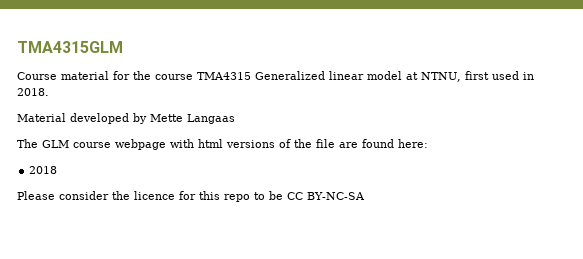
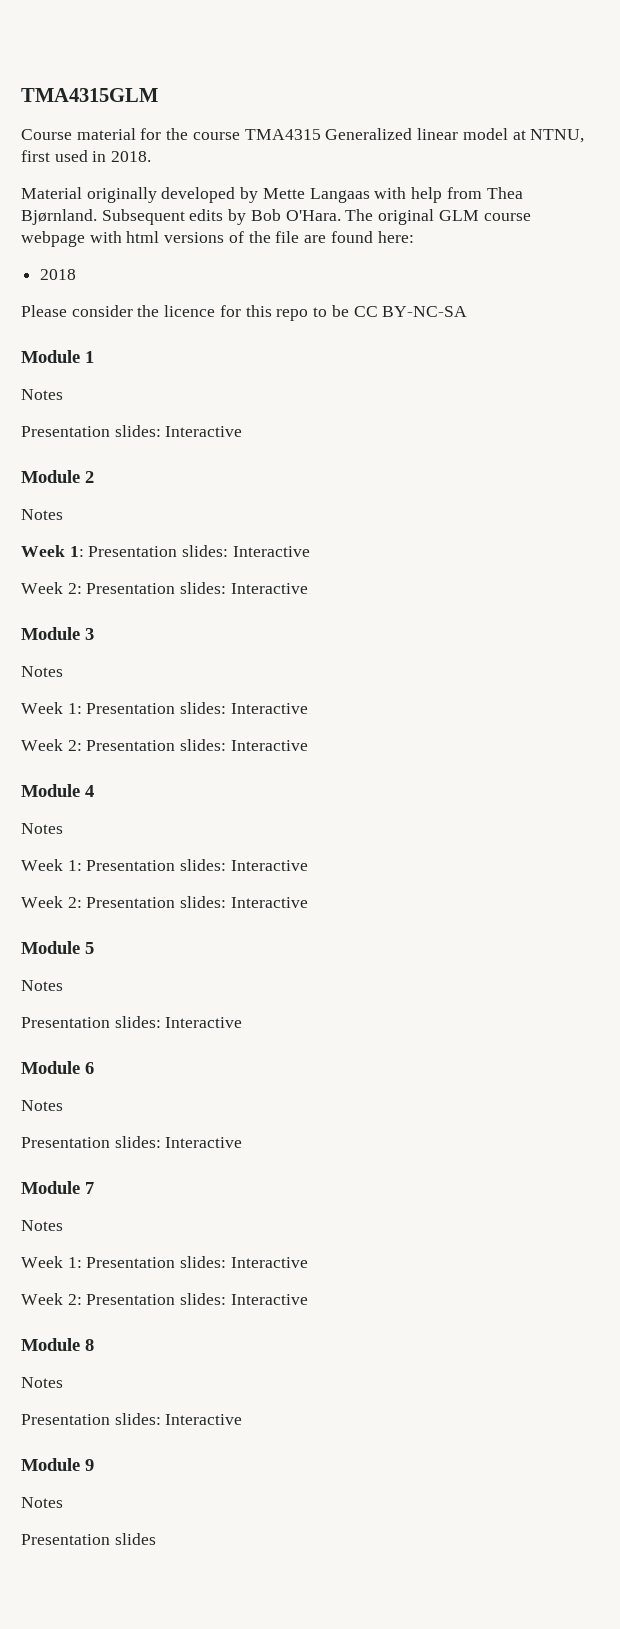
(66, 117) none -> [86,187,157,203] originally
[17,139,38,148] // The -> [374,187,523,203] [21,209,435,225] with help from Thea Bjørnland. Subsequent edits by Bob O'Hara. The original
(365, 196) none -> [21,350,94,363] [21,389,63,400] [21,425,243,437] [21,470,94,483] [21,509,63,520] [21,545,310,557] [21,582,308,594] [21,627,94,640] [21,666,63,677] [21,702,308,714] [21,739,308,751] [21,784,94,797] [21,823,63,834] [21,859,308,871] [21,896,308,908] [21,941,94,954] [21,980,63,991] [21,1016,243,1028] [21,1061,94,1074] [21,1100,63,1111] [21,1136,243,1148] [21,1181,94,1194] [21,1220,63,1231] [21,1256,308,1268] [21,1293,308,1305] [21,1338,94,1351] [21,1377,63,1388] [21,1413,243,1425] [21,1458,94,1471] [21,1497,63,1508] [21,1533,156,1545] // Module 1 // Notes // Presentation slides: Interactive // Module 2 // Notes // Week 1: Presentation slides: Interactive // Week 2: Presentation slides: Interactive // Module 3 // Notes // Week 1: Presentation slides: Interactive // Week 2: Presentation slides: Interactive // Module 4 // Notes // Week 1: Presentation slides: Interactive // Week 2: Presentation slides: Interactive // Module 5 // Notes // Presentation slides: Interactive // Module 6 // Notes // Presentation slides: Interactive // Module 7 // Notes // Week 1: Presentation slides: Interactive // Week 2: Presentation slides: Interactive // Module 8 // Notes // Presentation slides: Interactive // Module 9 // Notes // Presentation slides

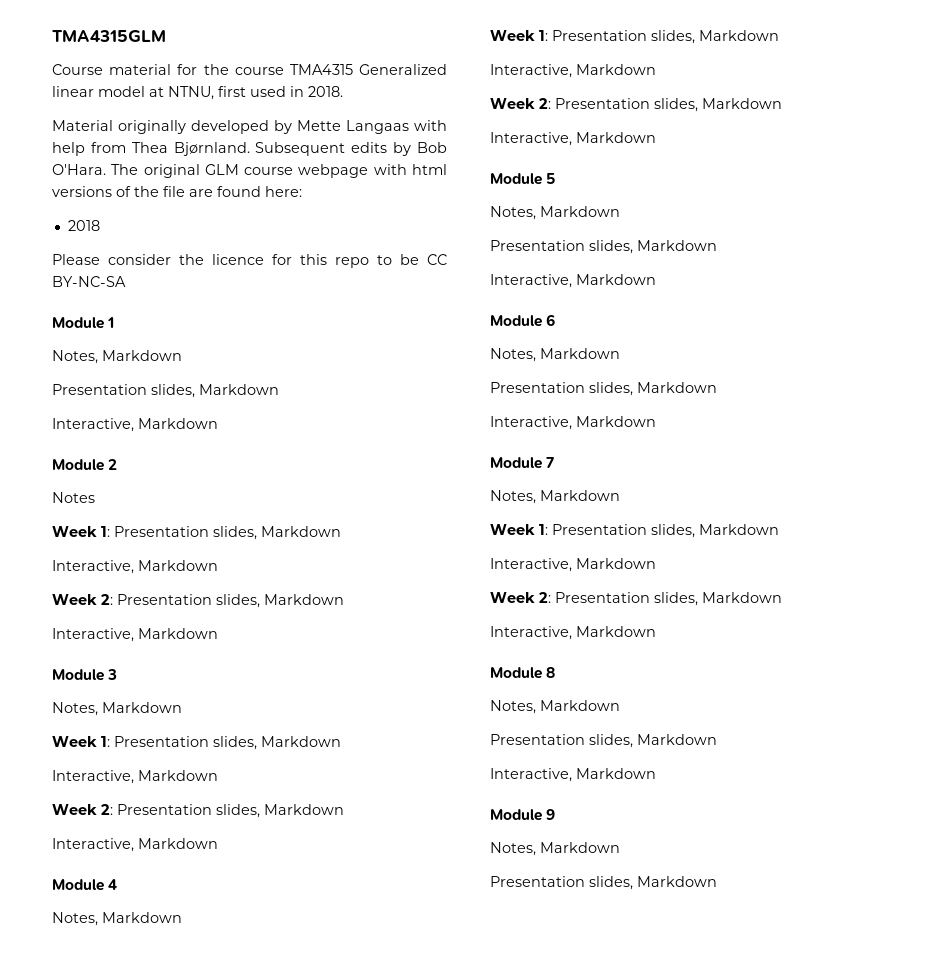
[21,389,63,400] [21,425,243,437] Notes // Presentation slides: Interactive -> [52,350,182,364] [52,384,279,398] [52,418,218,432] Notes, Markdown // Presentation slides, Markdown // Interactive, Markdown
[182,545,310,557] [21,582,308,594] slides: Interactive // Week 2: Presentation slides: Interactive -> [213,526,341,540] [52,560,218,574] [52,594,344,608] [52,628,218,642] slides, Markdown // Interactive, Markdown // Week 2: Presentation slides, Markdown // Interactive, Markdown
[21,666,63,677] [21,702,308,714] [21,739,308,751] Notes // Week 1: Presentation slides: Interactive // Week 2: Presentation slides: Interactive -> [52,702,182,716] [52,736,341,750] [52,770,218,784] [52,804,344,818] [52,838,218,852] Notes, Markdown // Week 1: Presentation slides, Markdown // Interactive, Markdown // Week 2: Presentation slides, Markdown // Interactive, Markdown
[21,823,63,834] [21,859,308,871] [21,896,308,908] Notes // Week 1: Presentation slides: Interactive // Week 2: Presentation slides: Interactive -> [52,912,182,926] [490,30,779,44] [490,64,656,78] [490,98,782,112] [490,132,656,146] Notes, Markdown // Week 1: Presentation slides, Markdown // Interactive, Markdown // Week 2: Presentation slides, Markdown // Interactive, Markdown
[21,980,63,991] [21,1016,243,1028] Notes // Presentation slides: Interactive -> [490,206,620,220] [490,240,717,254] [490,274,656,288] Notes, Markdown // Presentation slides, Markdown // Interactive, Markdown
[21,1100,63,1111] [21,1136,243,1148] Notes // Presentation slides: Interactive -> [490,348,620,362] [490,382,717,396] [490,416,656,430] Notes, Markdown // Presentation slides, Markdown // Interactive, Markdown
[21,1220,63,1231] [21,1256,308,1268] [21,1293,308,1305] Notes // Week 1: Presentation slides: Interactive // Week 2: Presentation slides: Interactive -> [490,490,620,504] [490,524,779,538] [490,558,656,572] [490,592,782,606] [490,626,656,640] Notes, Markdown // Week 1: Presentation slides, Markdown // Interactive, Markdown // Week 2: Presentation slides, Markdown // Interactive, Markdown
[21,1377,63,1388] [21,1413,243,1425] Notes // Presentation slides: Interactive -> [490,700,620,714] [490,734,717,748] [490,768,656,782] Notes, Markdown // Presentation slides, Markdown // Interactive, Markdown
[21,1497,63,1508] [21,1533,156,1545] Notes // Presentation slides -> [490,842,620,856] [490,876,717,890] Notes, Markdown // Presentation slides, Markdown

